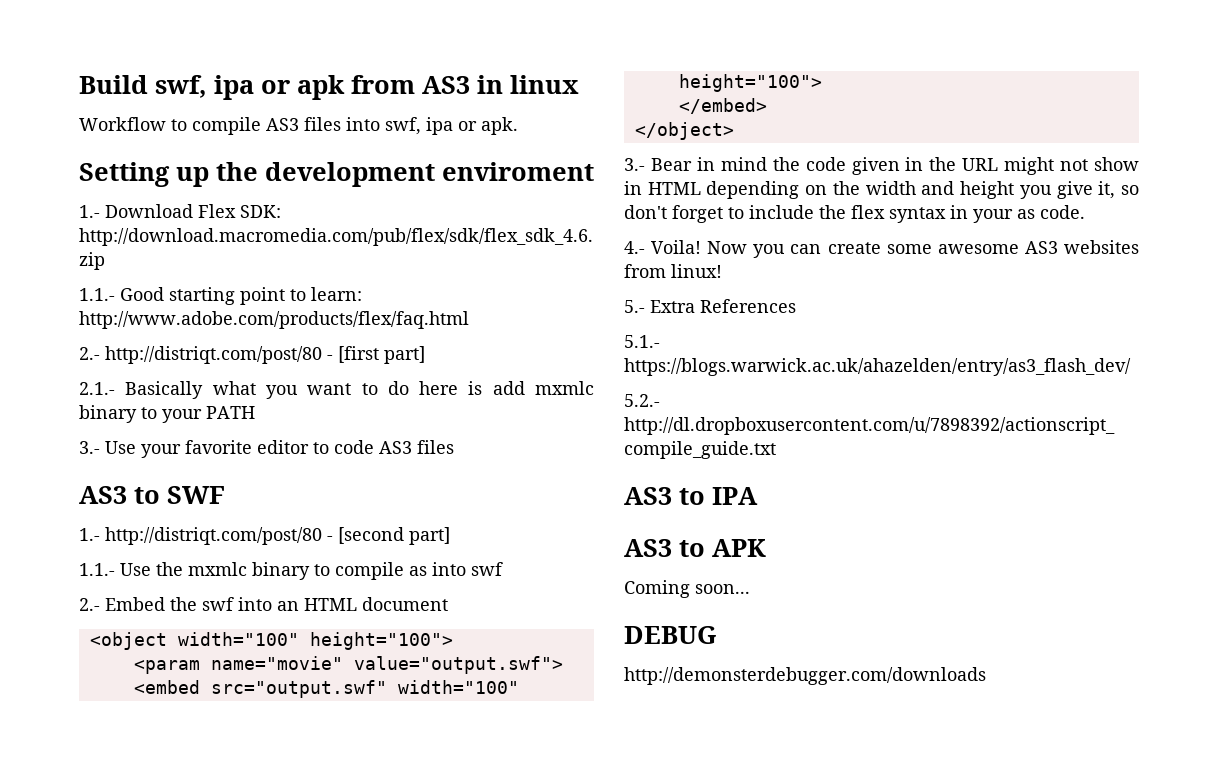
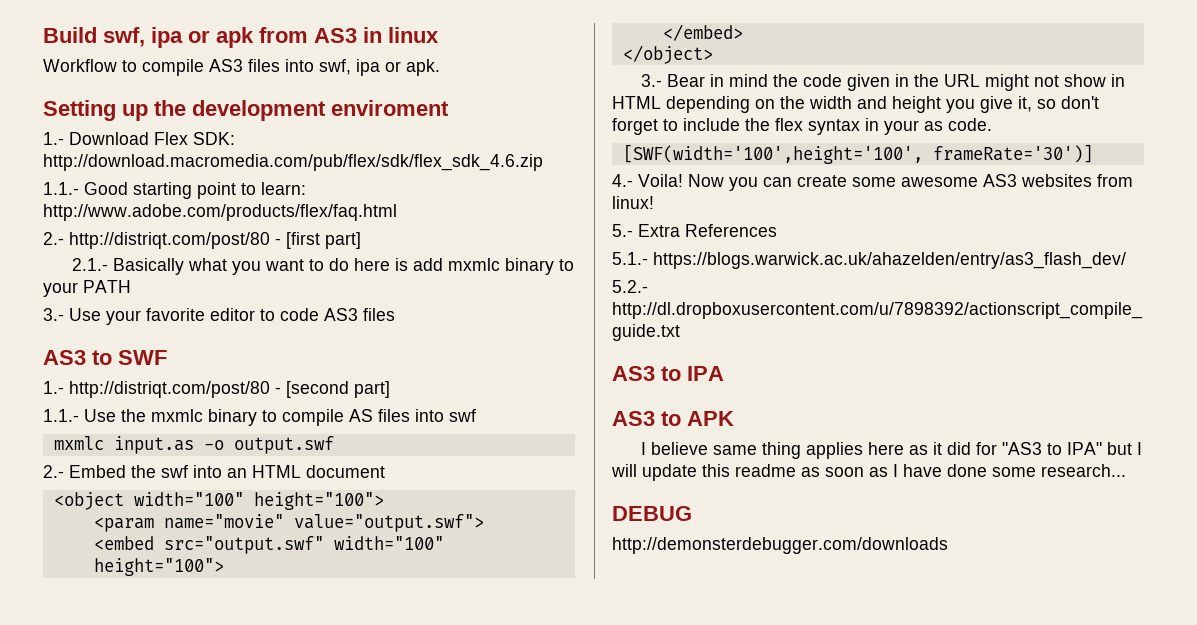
[409,566,427,576] as -> [349,409,410,422] AS files
(503, 569) none -> [53,436,334,454] // mxmlc input.as -o output.swf
(1085, 212) none -> [622,144,1093,164] // [SWF(width='100',height='100', frameRate='30')]
[624,580,750,598] Coming soon... -> [641,442,1143,459] [611,464,1126,481] I believe same thing applies here as it did for "AS3 to IPA" but I will update this readme as soon as I have done some research...

